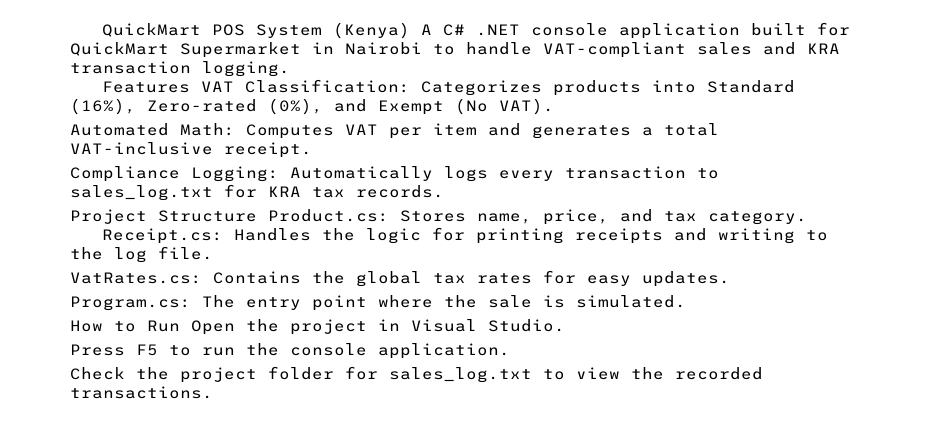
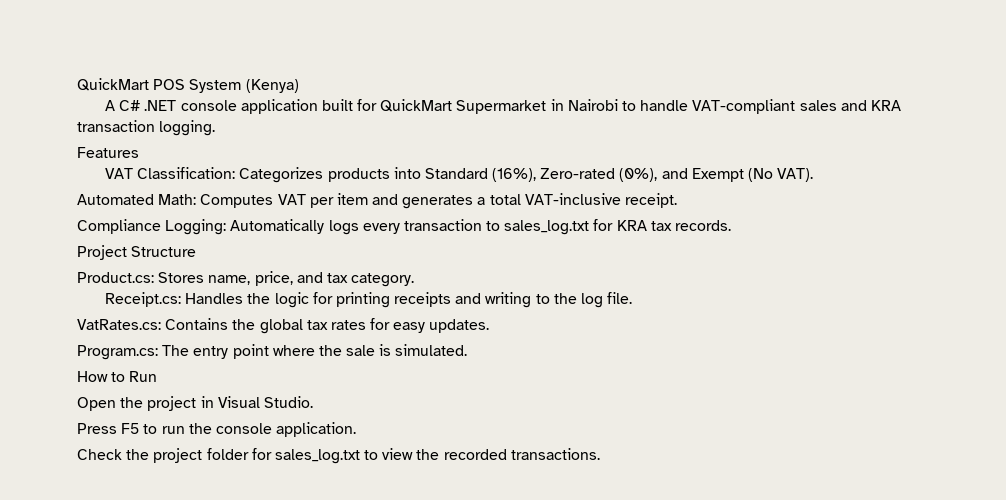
(410, 30) none -> (299, 86) //
(190, 87) none -> (139, 152) //
(257, 216) none -> (197, 251) //
(180, 326) none -> (158, 376) //

